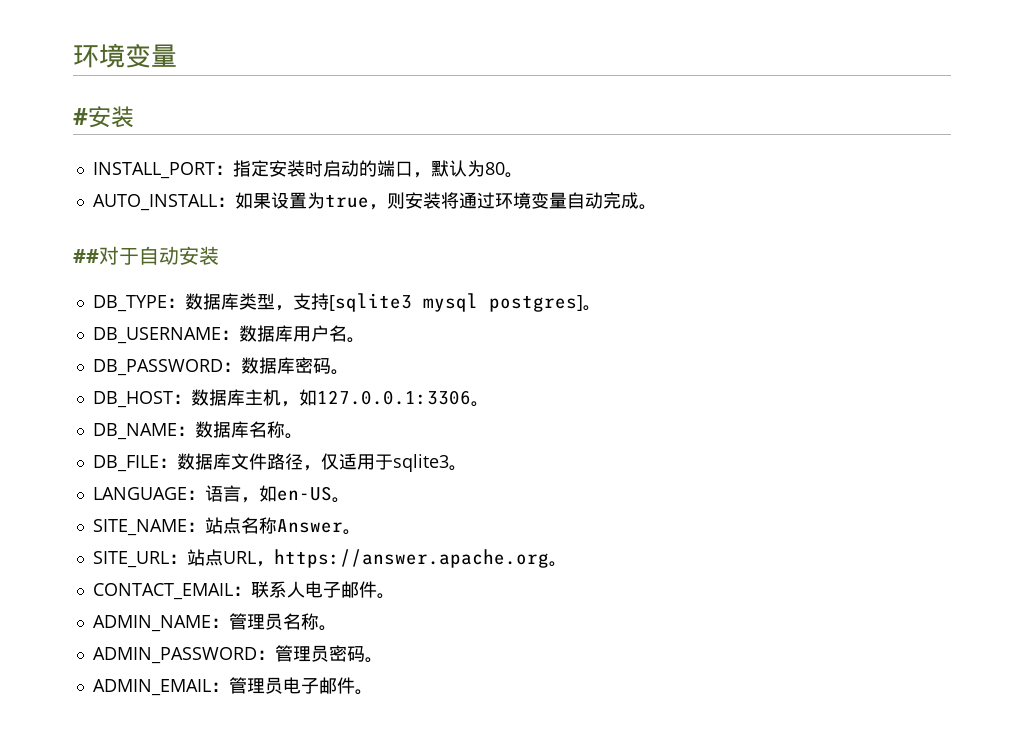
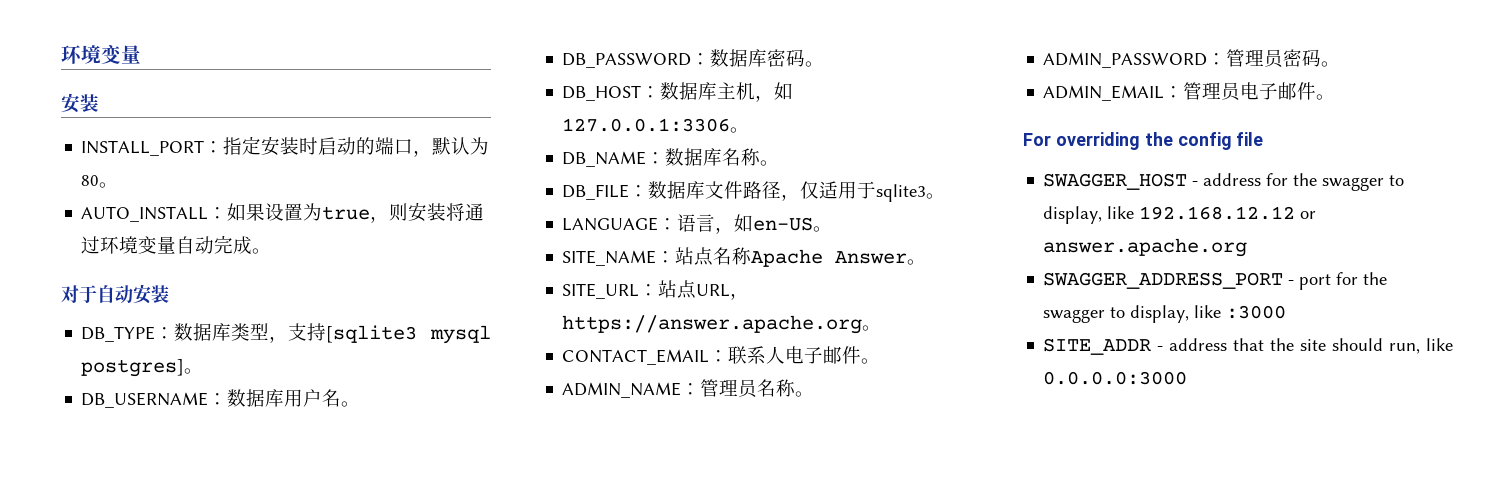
[73,108,88,125] # -> (141, 54) none
[73,249,99,263] ## -> (272, 251) none
(277, 525) none -> [751,249,824,267] Apache
(373, 692) none -> [1023,132,1264,150] [1043,173,1405,191] [1043,206,1317,224] [1043,238,1248,257] [1043,272,1388,290] [1043,305,1287,323] [1043,338,1453,355] [1043,371,1188,385] // For overriding the config file // SWAGGER_HOST - address for the swagger to display, like 192.168.12.12 or answer.apache.org // SWAGGER_ADDRESS_PORT - port for the swagger to display, like :3000 // SITE_ADDR - address that the site should run, like 0.0.0.0:3000

